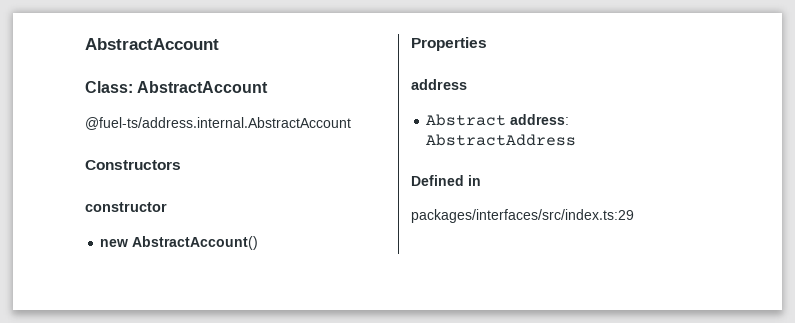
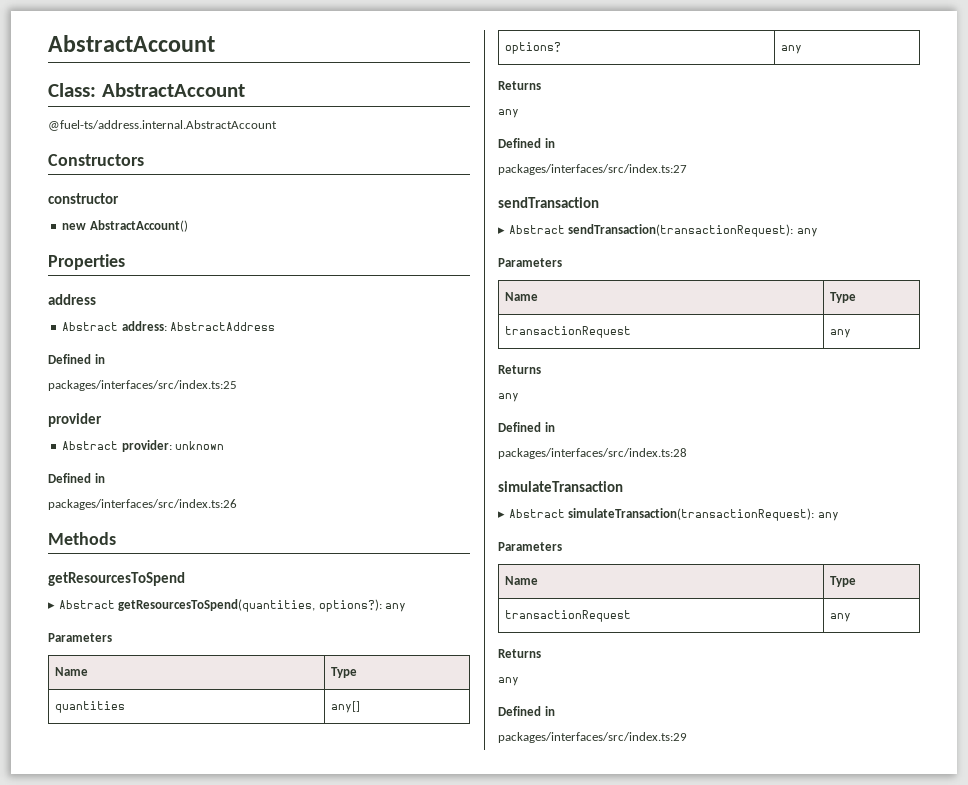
(481, 180) none -> [48,380,237,391] [48,413,102,427] [62,440,225,452] [48,473,105,483] [48,499,237,510] [48,532,116,545] [48,572,185,586] [48,599,407,612] [48,633,112,642] [55,667,89,676] [331,667,358,678] [55,701,126,713] [331,701,361,713] [505,42,562,54] [781,45,803,54] [498,81,541,90] [498,109,519,118] [498,138,555,148] [498,164,687,175] [498,197,599,208] [498,224,818,237] [498,258,562,267] [505,292,539,301] [830,292,857,303] [505,326,632,338] [830,329,852,338] [498,365,541,374] [498,393,519,402] [498,422,555,432] [498,448,687,459] [498,481,623,492] [498,508,839,521] [498,542,562,551] [505,576,539,585] [830,576,857,587] [505,610,632,622] [830,613,852,622] [498,649,541,658] [498,677,519,686] [498,706,555,716] // packages/interfaces/src/index.ts:25 // provider // Abstract provider: unknown // Defined in // packages/interfaces/src/index.ts:26 // Methods // getResourcesToSpend // ▸ Abstract getResourcesToSpend(quantities, options?): any // Parameters // Name | Type // quantities | any[] // options? | any // Returns // any // Defined in // packages/interfaces/src/index.ts:27 // sendTransaction // ▸ Abstract sendTransaction(transactionRequest): any // Parameters // Name | Type // transactionRequest | any // Returns // any // Defined in // packages/interfaces/src/index.ts:28 // simulateTransaction // ▸ Abstract simulateTransaction(transactionRequest): any // Parameters // Name | Type // transactionRequest | any // Returns // any // Defined in

